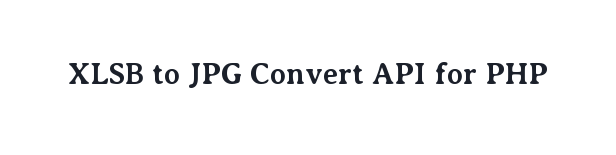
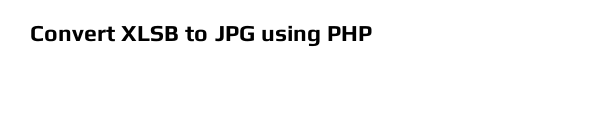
(68, 73) none -> [30,25,115,42] Convert
[250,62,477,84] Convert API for -> [260,25,321,47] using

